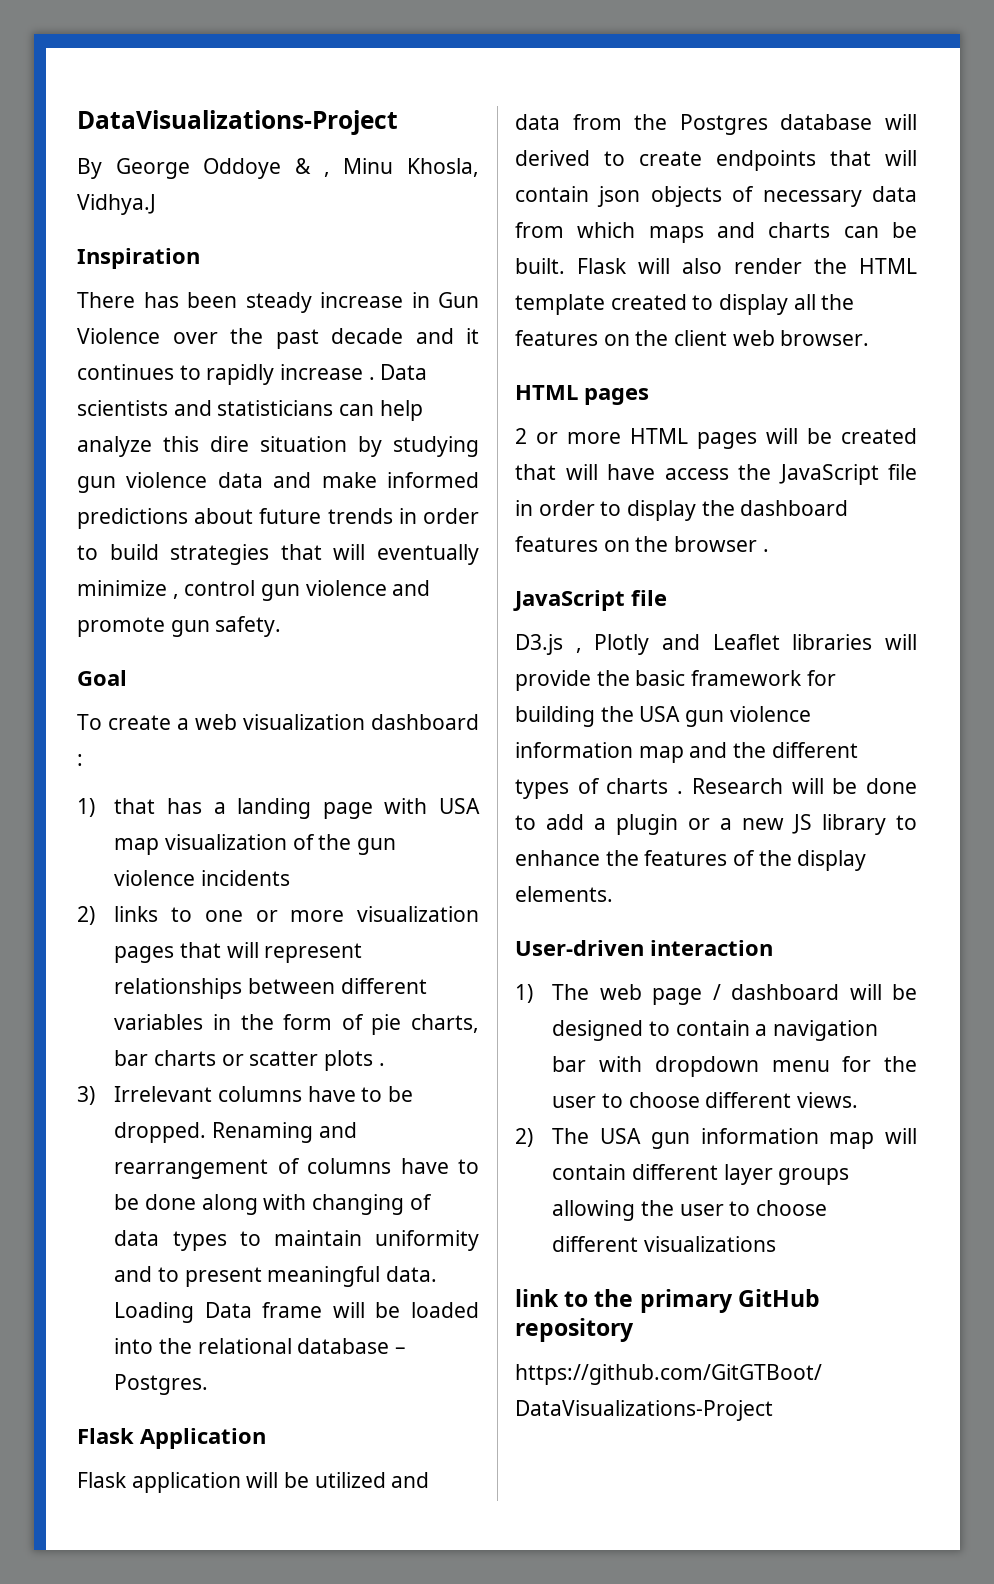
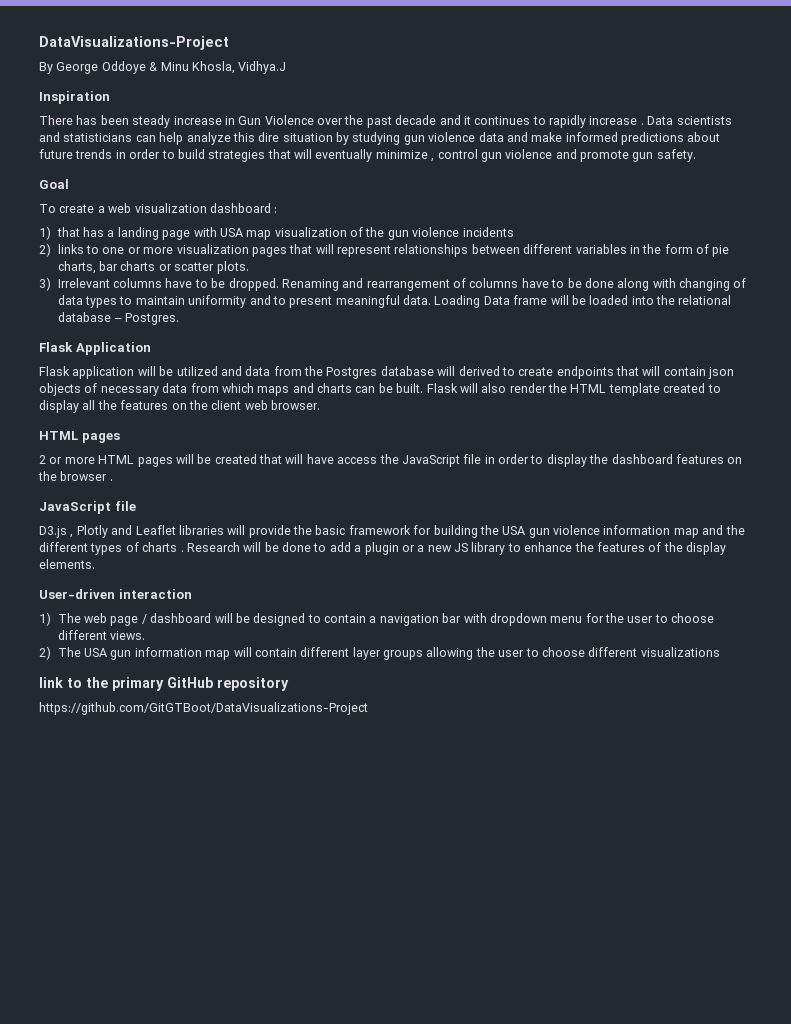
[323,172,330,177] , -> (158, 66) none
[324,1050,385,1071] plots . -> [216,261,249,274] plots.

